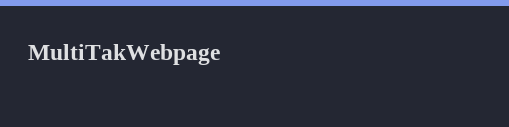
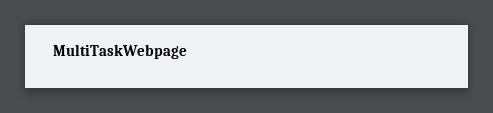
[28,44,220,65] MultiTakWebpage -> [53,44,187,59] MultiTaskWebpage

